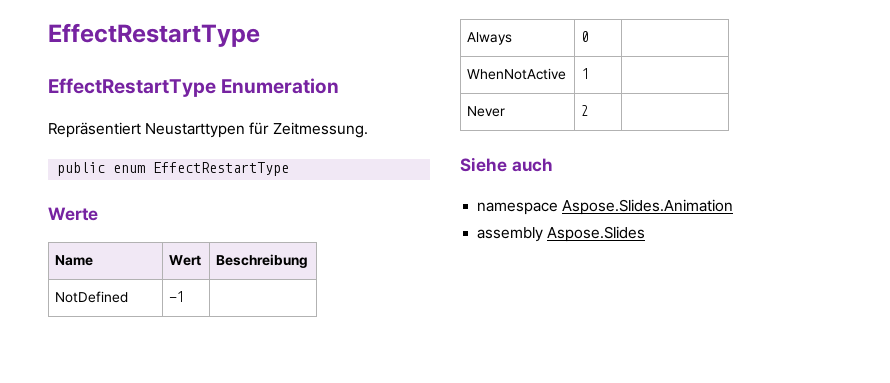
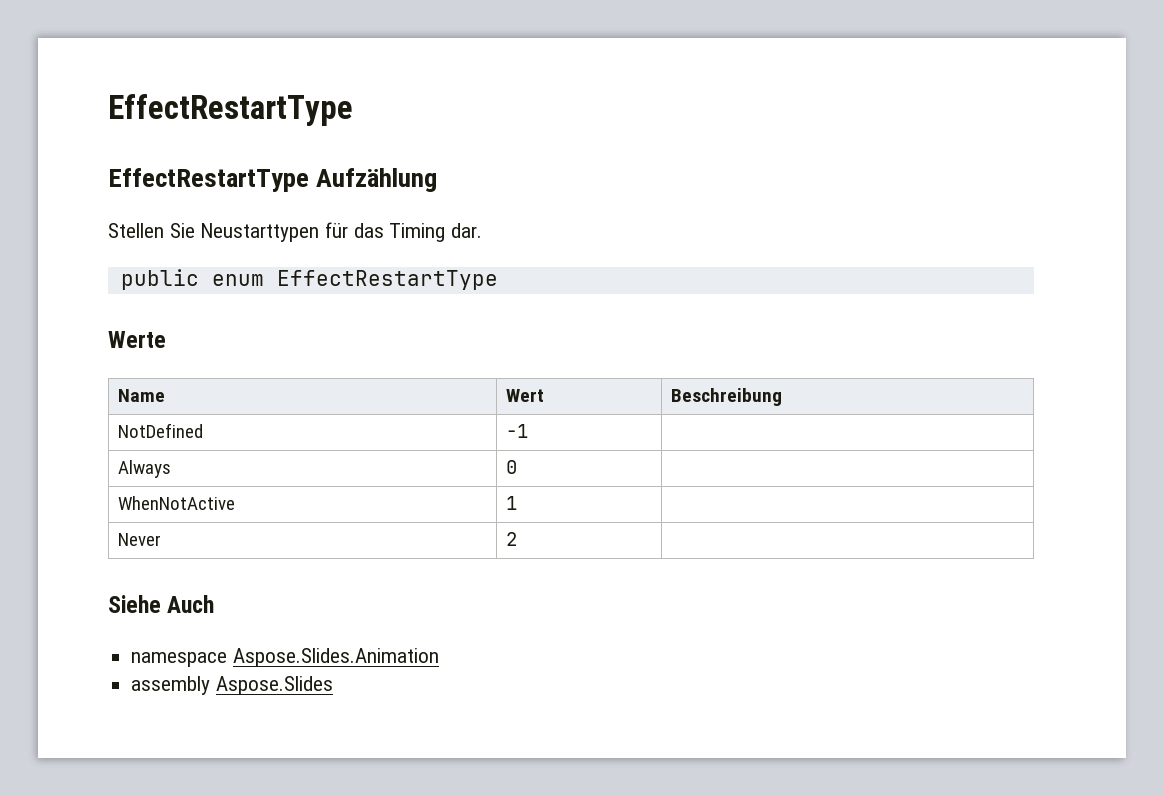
[221,78,340,94] [48,122,368,138] Enumeration // Repräsentiert Neustarttypen für Zeitmessung. -> [316,168,438,192] [108,222,483,242] Aufzählung // Stellen Sie Neustarttypen für das Timing dar.
[511,158,553,172] auch -> [167,595,215,613] Auch

